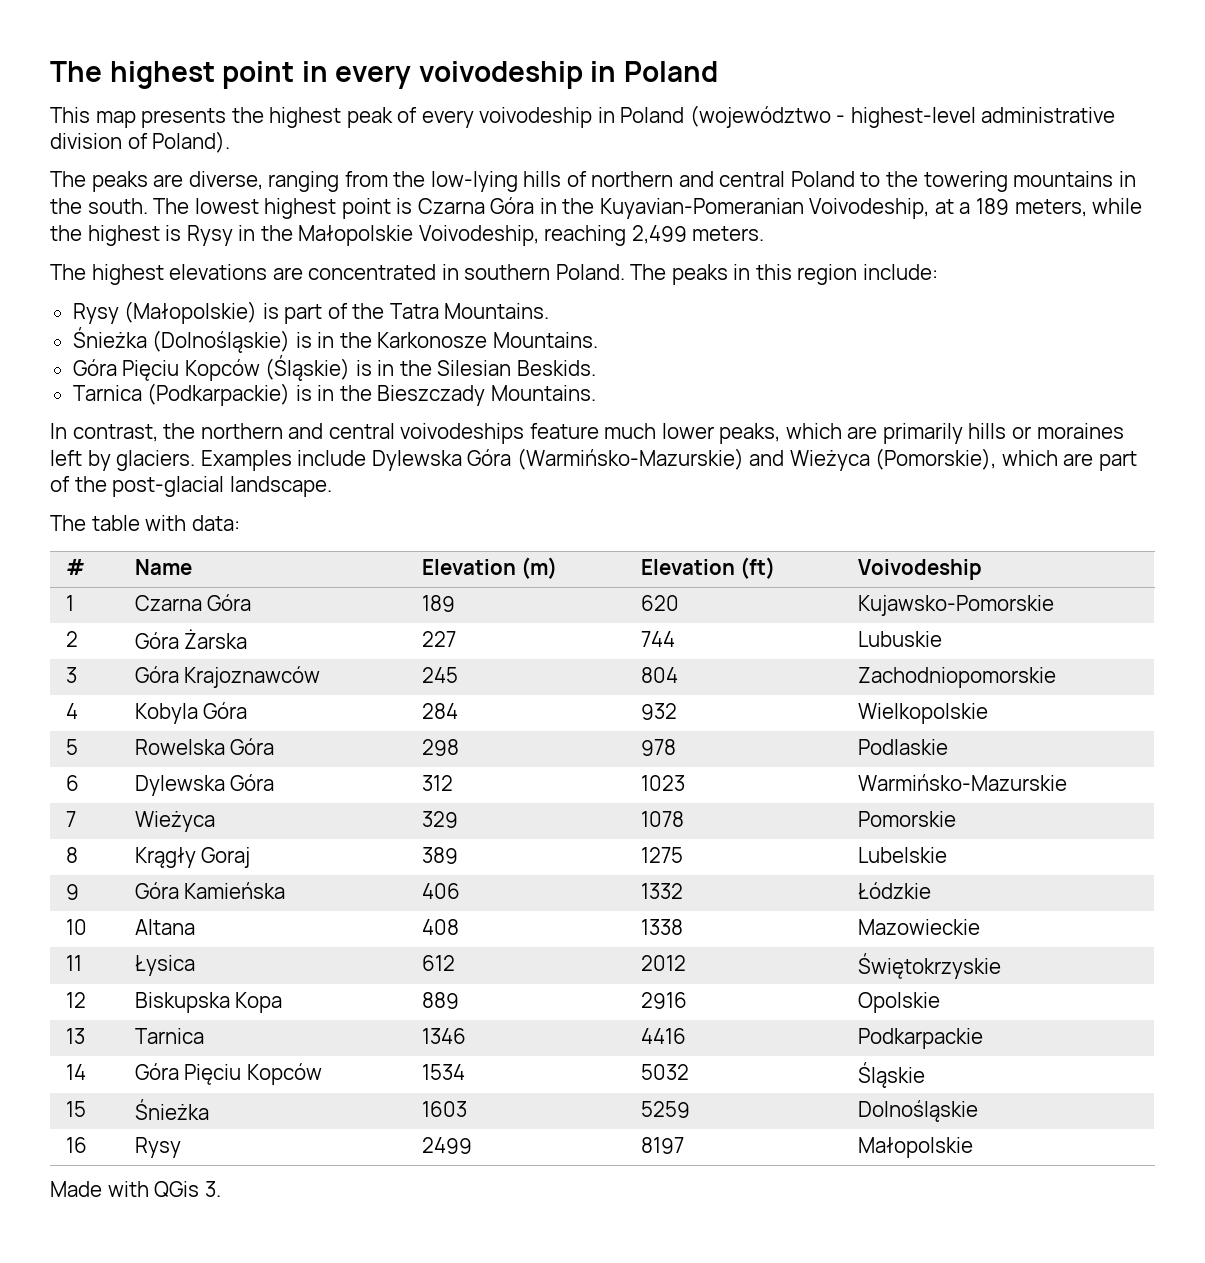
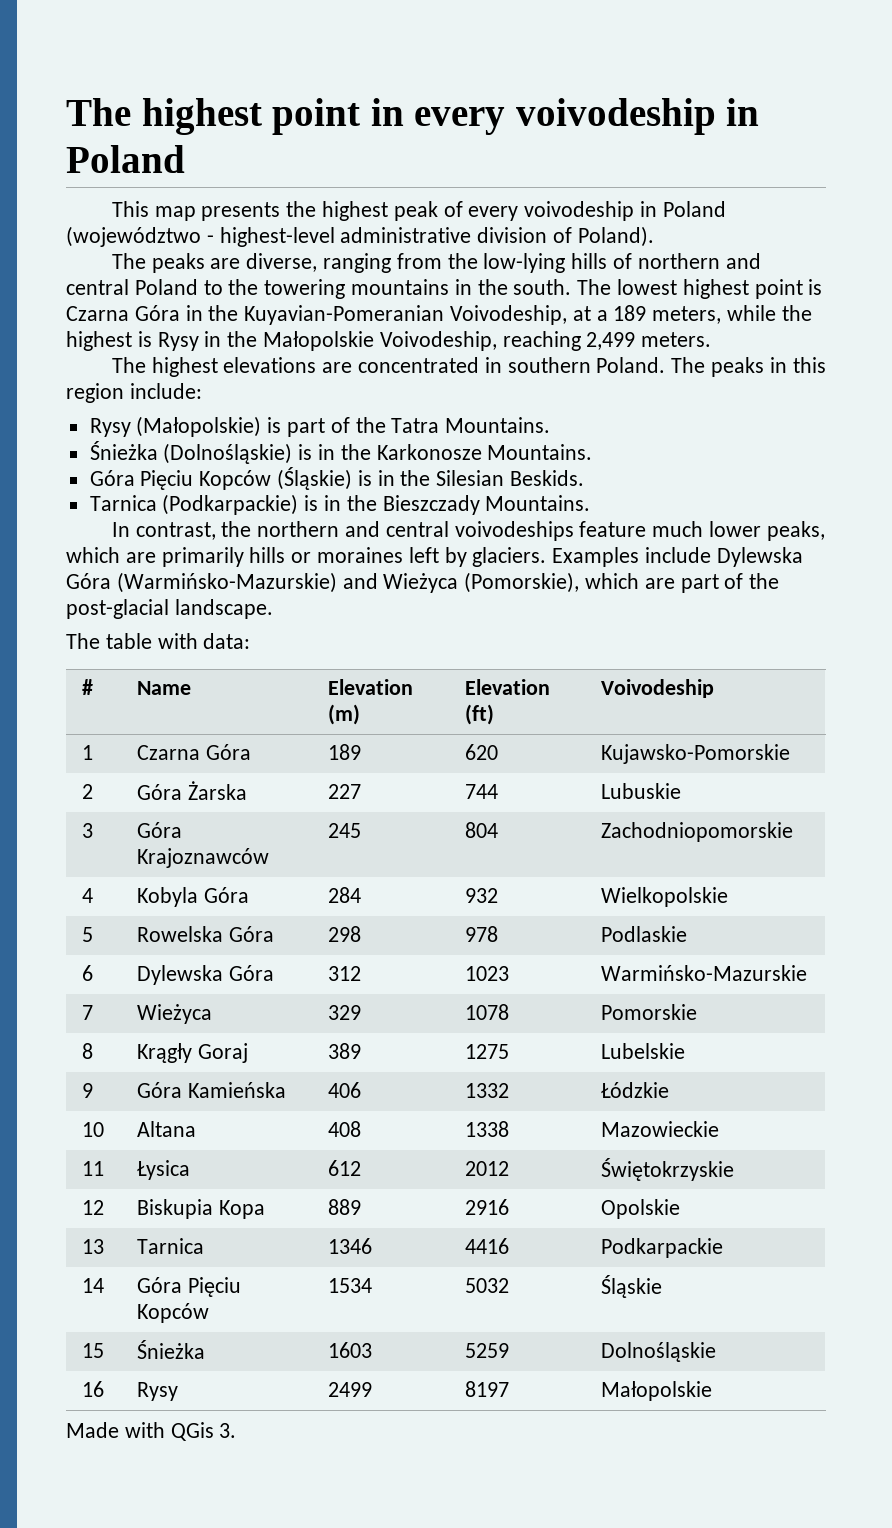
[134,992,230,1013] Biskupska -> [137,1199,214,1219] Biskupia

